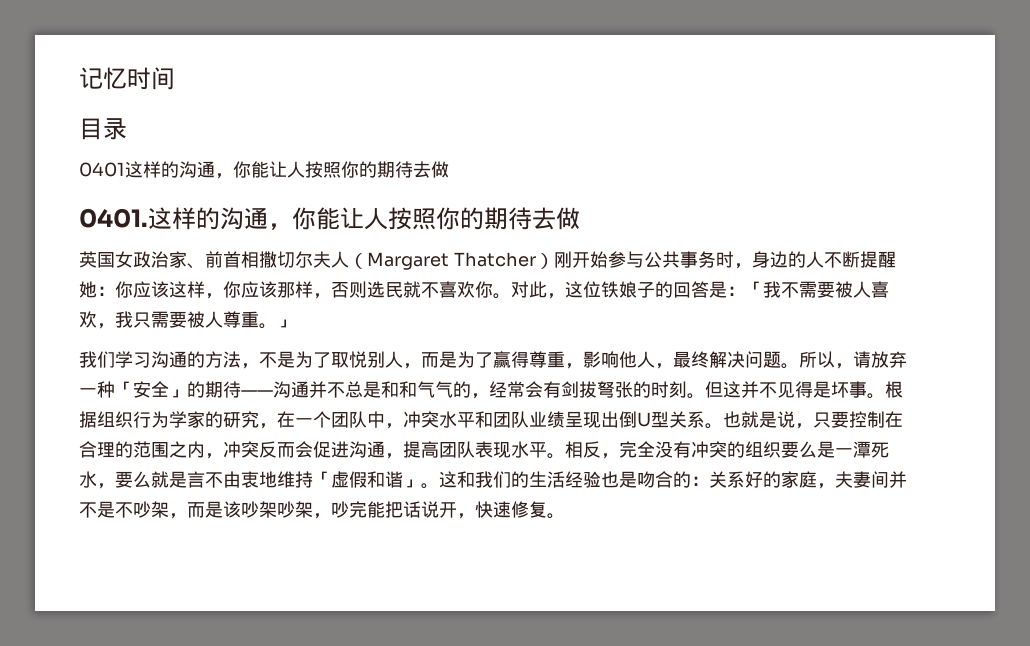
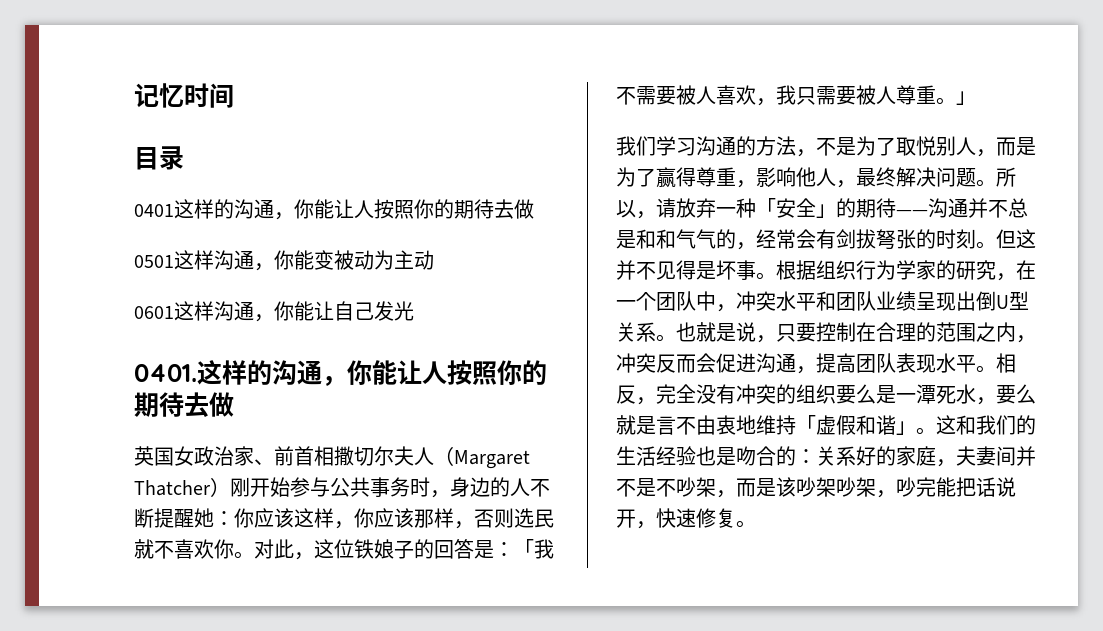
(449, 169) none -> [134,250,434,271] [134,301,414,322] // 0501这样沟通，你能变被动为主动 // 0601这样沟通，你能让自己发光

